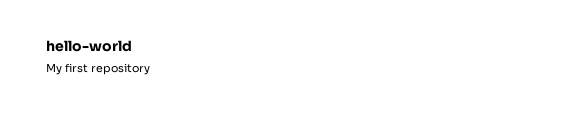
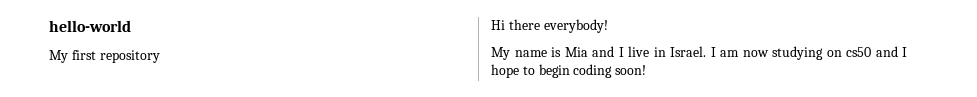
(150, 69) none -> [491,19,608,33] [491,46,907,60] [491,64,647,78] // Hi there everybody! // My name is Mia and I live in Israel. I am now studying on cs50 and I hope to begin coding soon!

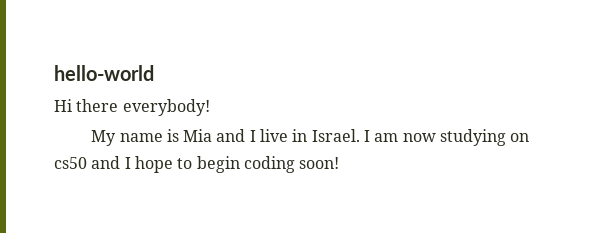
[49,50,160,63] // My first repository -> (154, 73) none

